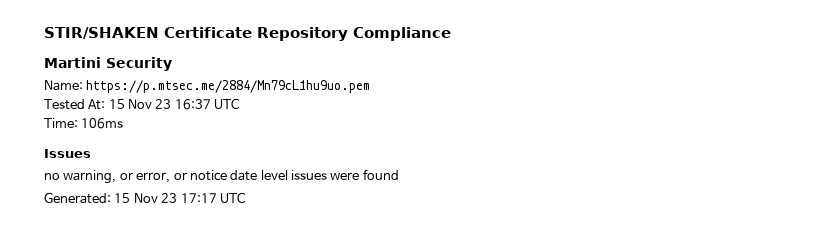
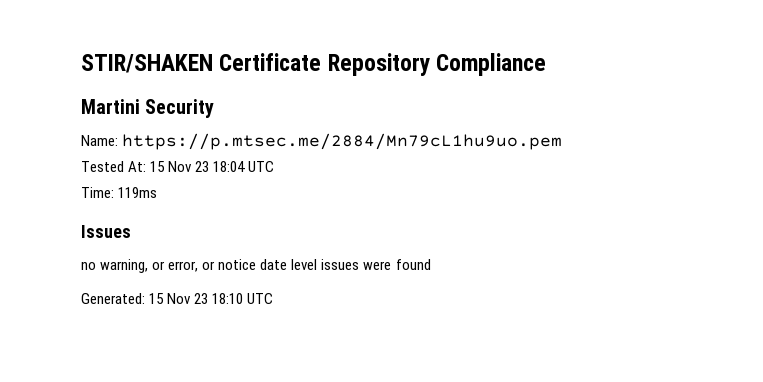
[174,99,211,110] 16:37 -> [213,161,246,172] 18:04
[81,118,124,129] 106ms -> [118,187,158,198] 119ms
[180,193,217,203] 17:17 -> [212,293,244,304] 18:10

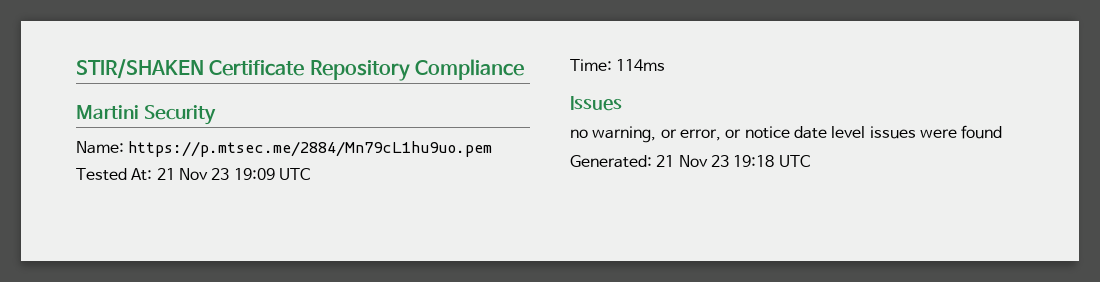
[150,161,246,172] 15 Nov 23 18:04 -> [156,168,275,180] 21 Nov 23 19:09
[118,187,158,198] 119ms -> [616,59,666,71] 114ms
[149,293,244,304] 15 Nov 23 18:10 -> [656,155,775,167] 21 Nov 23 19:18

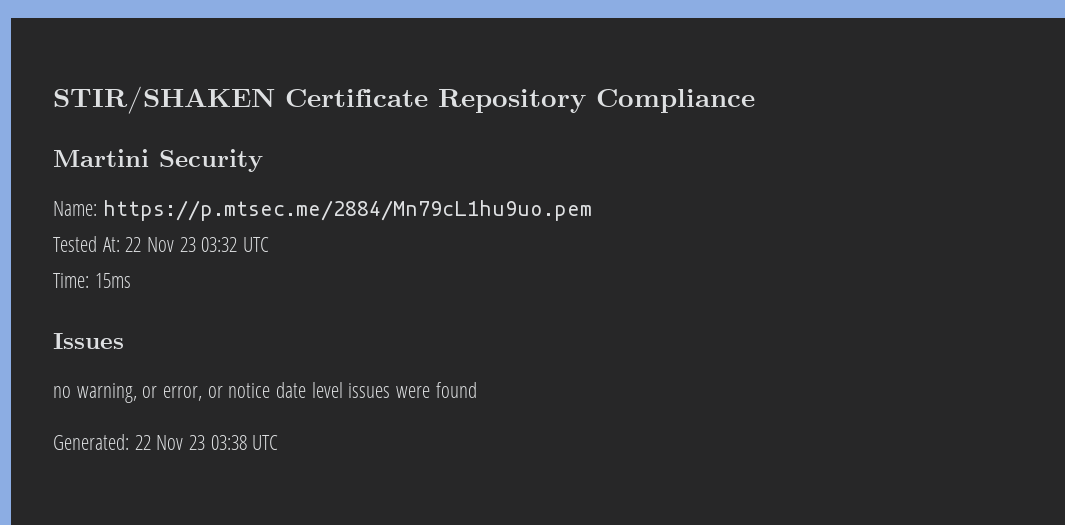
[156,168,275,180] 21 Nov 23 19:09 -> [125,237,238,252] 22 Nov 23 03:32
[616,59,666,71] 114ms -> [94,273,131,288] 15ms
[656,155,775,167] 21 Nov 23 19:18 -> [134,435,247,450] 22 Nov 23 03:38

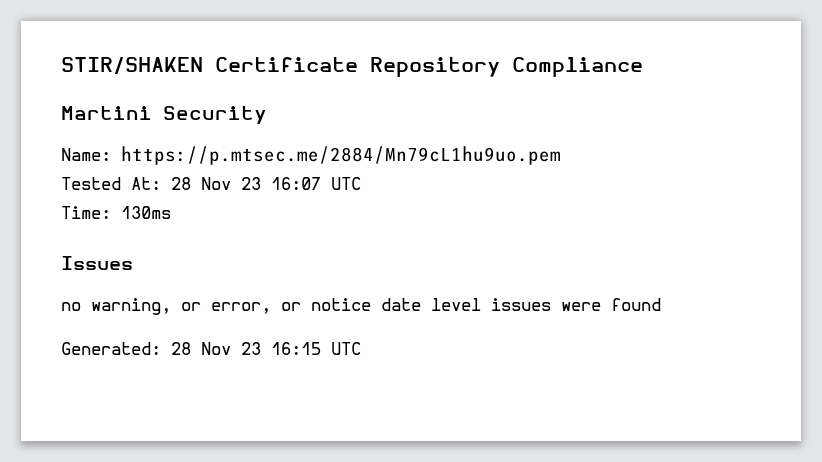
[125,237,238,252] 22 Nov 23 03:32 -> [171,177,321,190] 28 Nov 23 16:07
[94,273,131,288] 15ms -> [121,206,171,219] 130ms
[134,435,247,450] 22 Nov 23 03:38 -> [171,342,321,355] 28 Nov 23 16:15

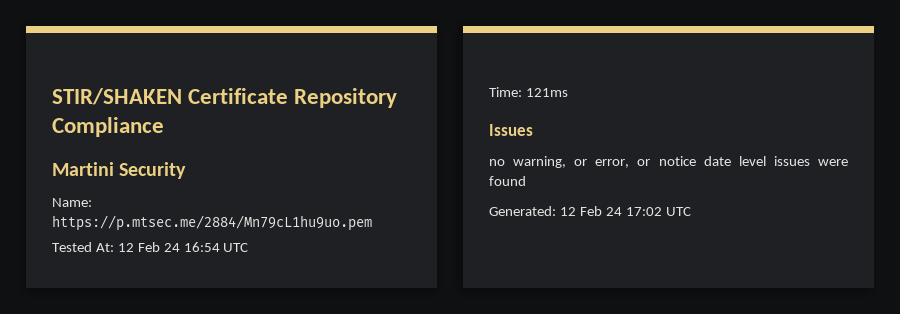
[171,177,321,190] 28 Nov 23 16:07 -> [117,242,220,252] 12 Feb 24 16:54
[121,206,171,219] 130ms -> [525,88,568,97] 121ms
[171,342,321,355] 28 Nov 23 16:15 -> [559,206,662,216] 12 Feb 24 17:02

